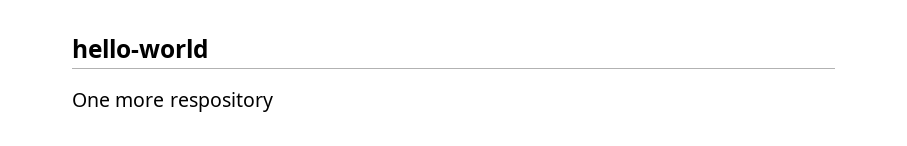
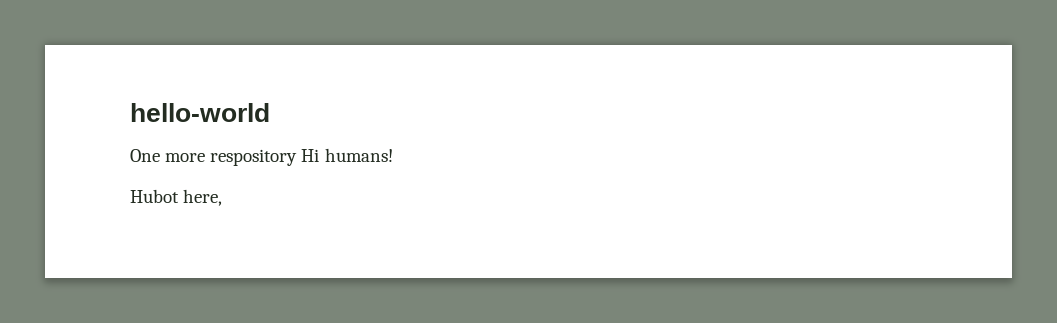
(273, 102) none -> [301,148,393,162] [130,189,223,206] Hi humans! // Hubot here,

